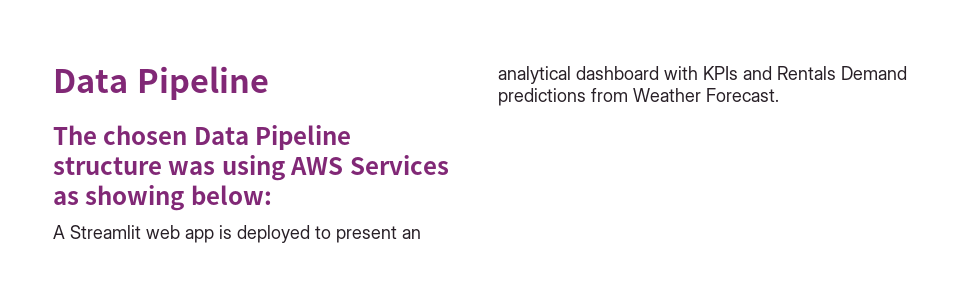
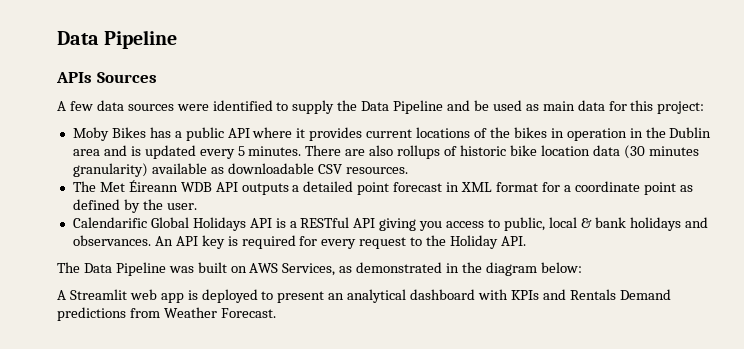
[53,125,352,150] [53,155,449,181] [53,185,185,211] The chosen Data Pipeline structure was using AWS Services as showing -> [56,72,157,83] [57,100,705,114] [72,127,712,141] [72,145,699,159] [72,163,408,177] [72,180,693,195] [72,199,197,213] [72,217,708,231] [72,235,526,249] [57,262,537,276] APIs Sources // A few data sources were identified to supply the Data Pipeline and be used as main data for this project: // Moby Bikes has a public API where it provides current locations of the bikes in operation in the Dublin area and is updated every 5 minutes. There are also rollups of historic bike location data (30 minutes granularity) available as downloadable CSV resources. // The Met Éireann WDB API outputs a detailed point forecast in XML format for a coordinate point as defined by the user. // Calendarific Global Holidays API is a RESTful API giving you access to public, local & bank holidays and observances. An API key is required for every request to the Holiday API. // The Data Pipeline was built on AWS Services, as demonstrated in the diagram

